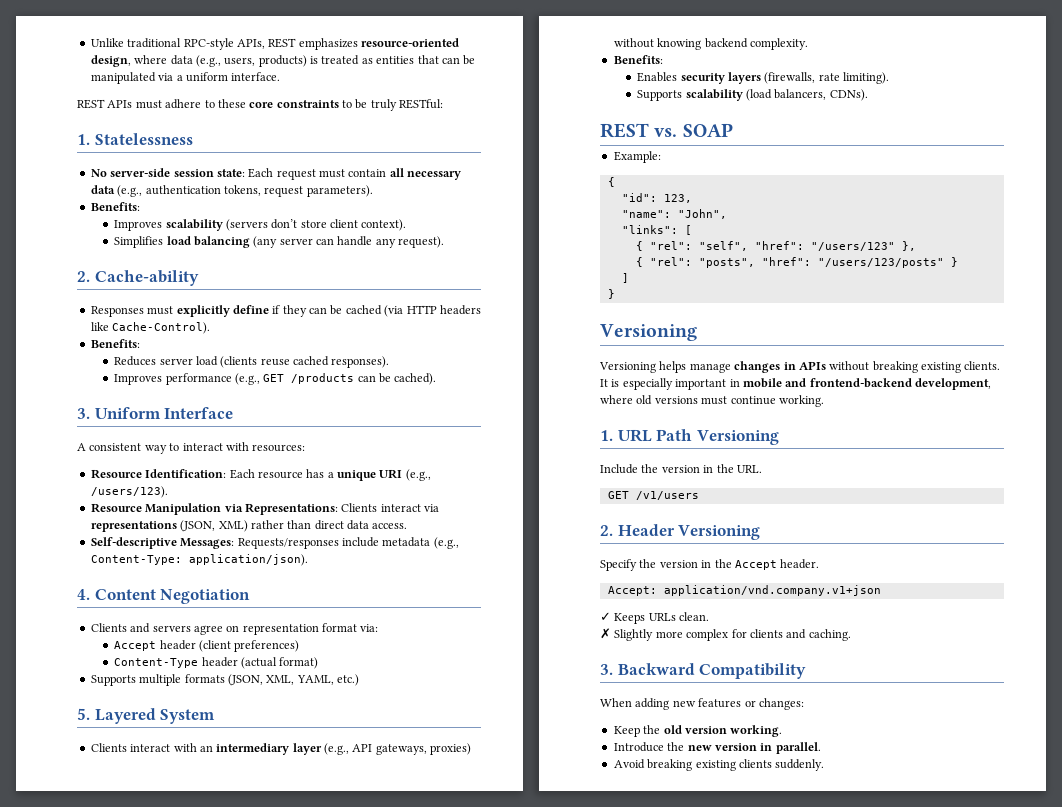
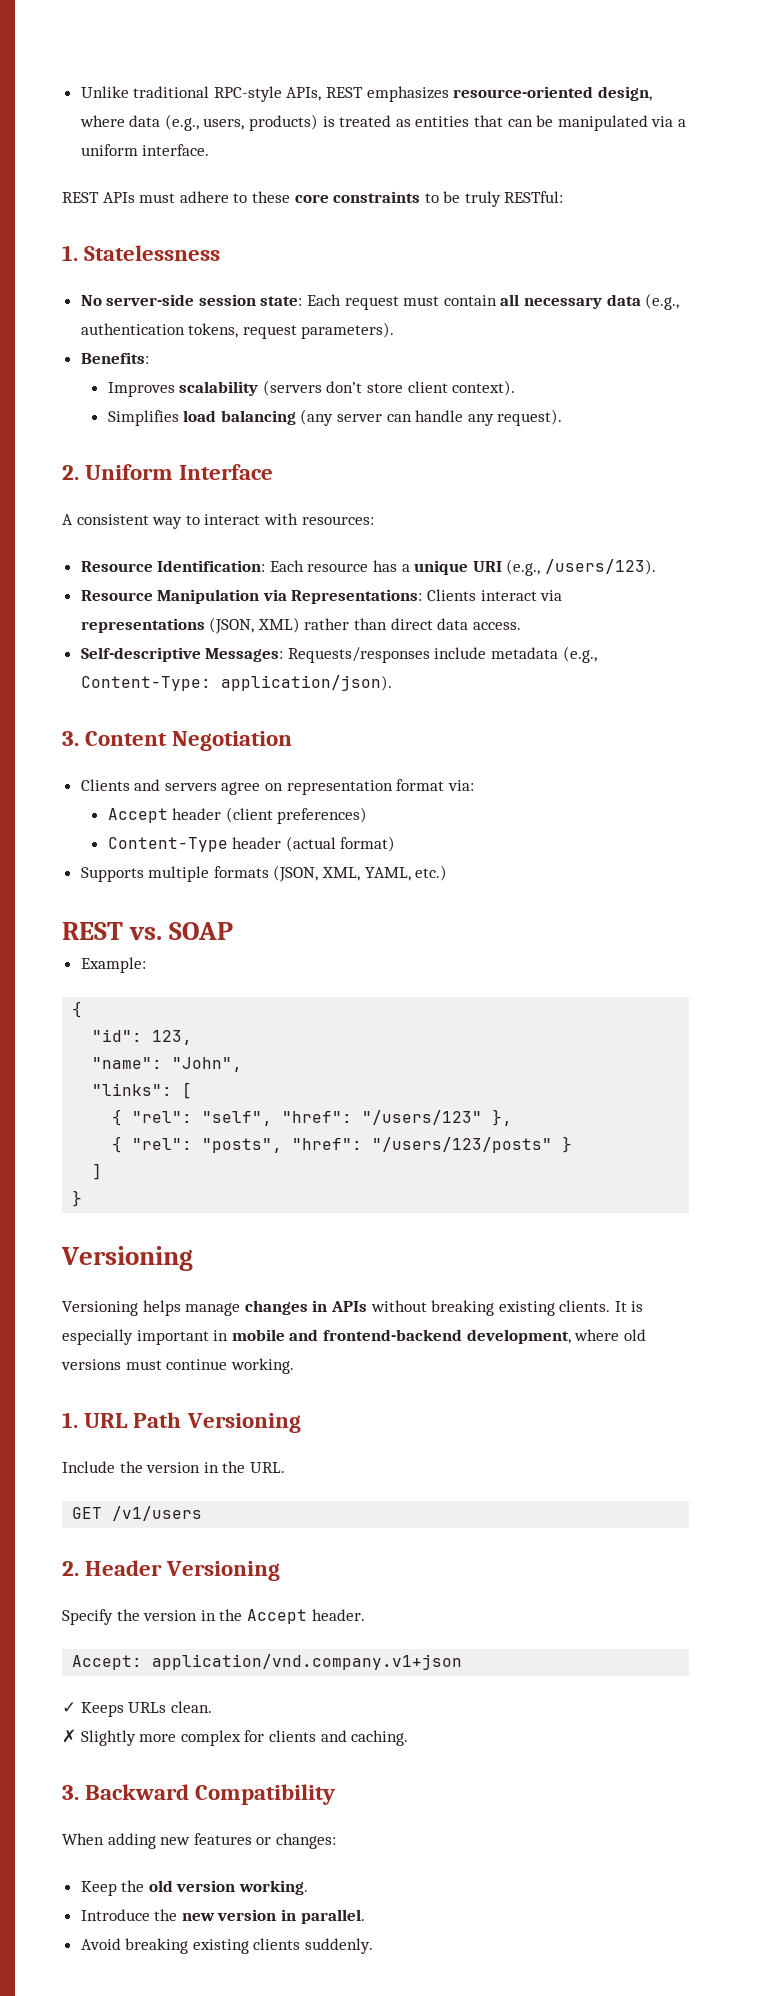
[94,270,199,286] [90,305,481,317] [90,322,211,334] [90,339,140,348] [114,356,390,368] [114,373,437,385] [77,408,90,419] Cache-ability // Responses must explicitly define if they can be cached (via HTTP headers like Cache-Control). // Benefits: // Reduces server load (clients reuse cached responses). // Improves performance (e.g., GET /products can be cached). // 3. -> (79, 472) none
[77,589,90,600] 4. -> [62,731,79,746] 3.
[77,708,216,724] [90,743,472,755] [613,38,808,50] [613,55,663,64] [637,72,890,84] [637,89,868,101] // 5. Layered System // Clients interact with an intermediary layer (e.g., API gateways, proxies) without knowing backend complexity. // Benefits: // Enables security layers (firewalls, rate limiting). // Supports scalability (load balancers, CDNs). -> (448, 873) none

